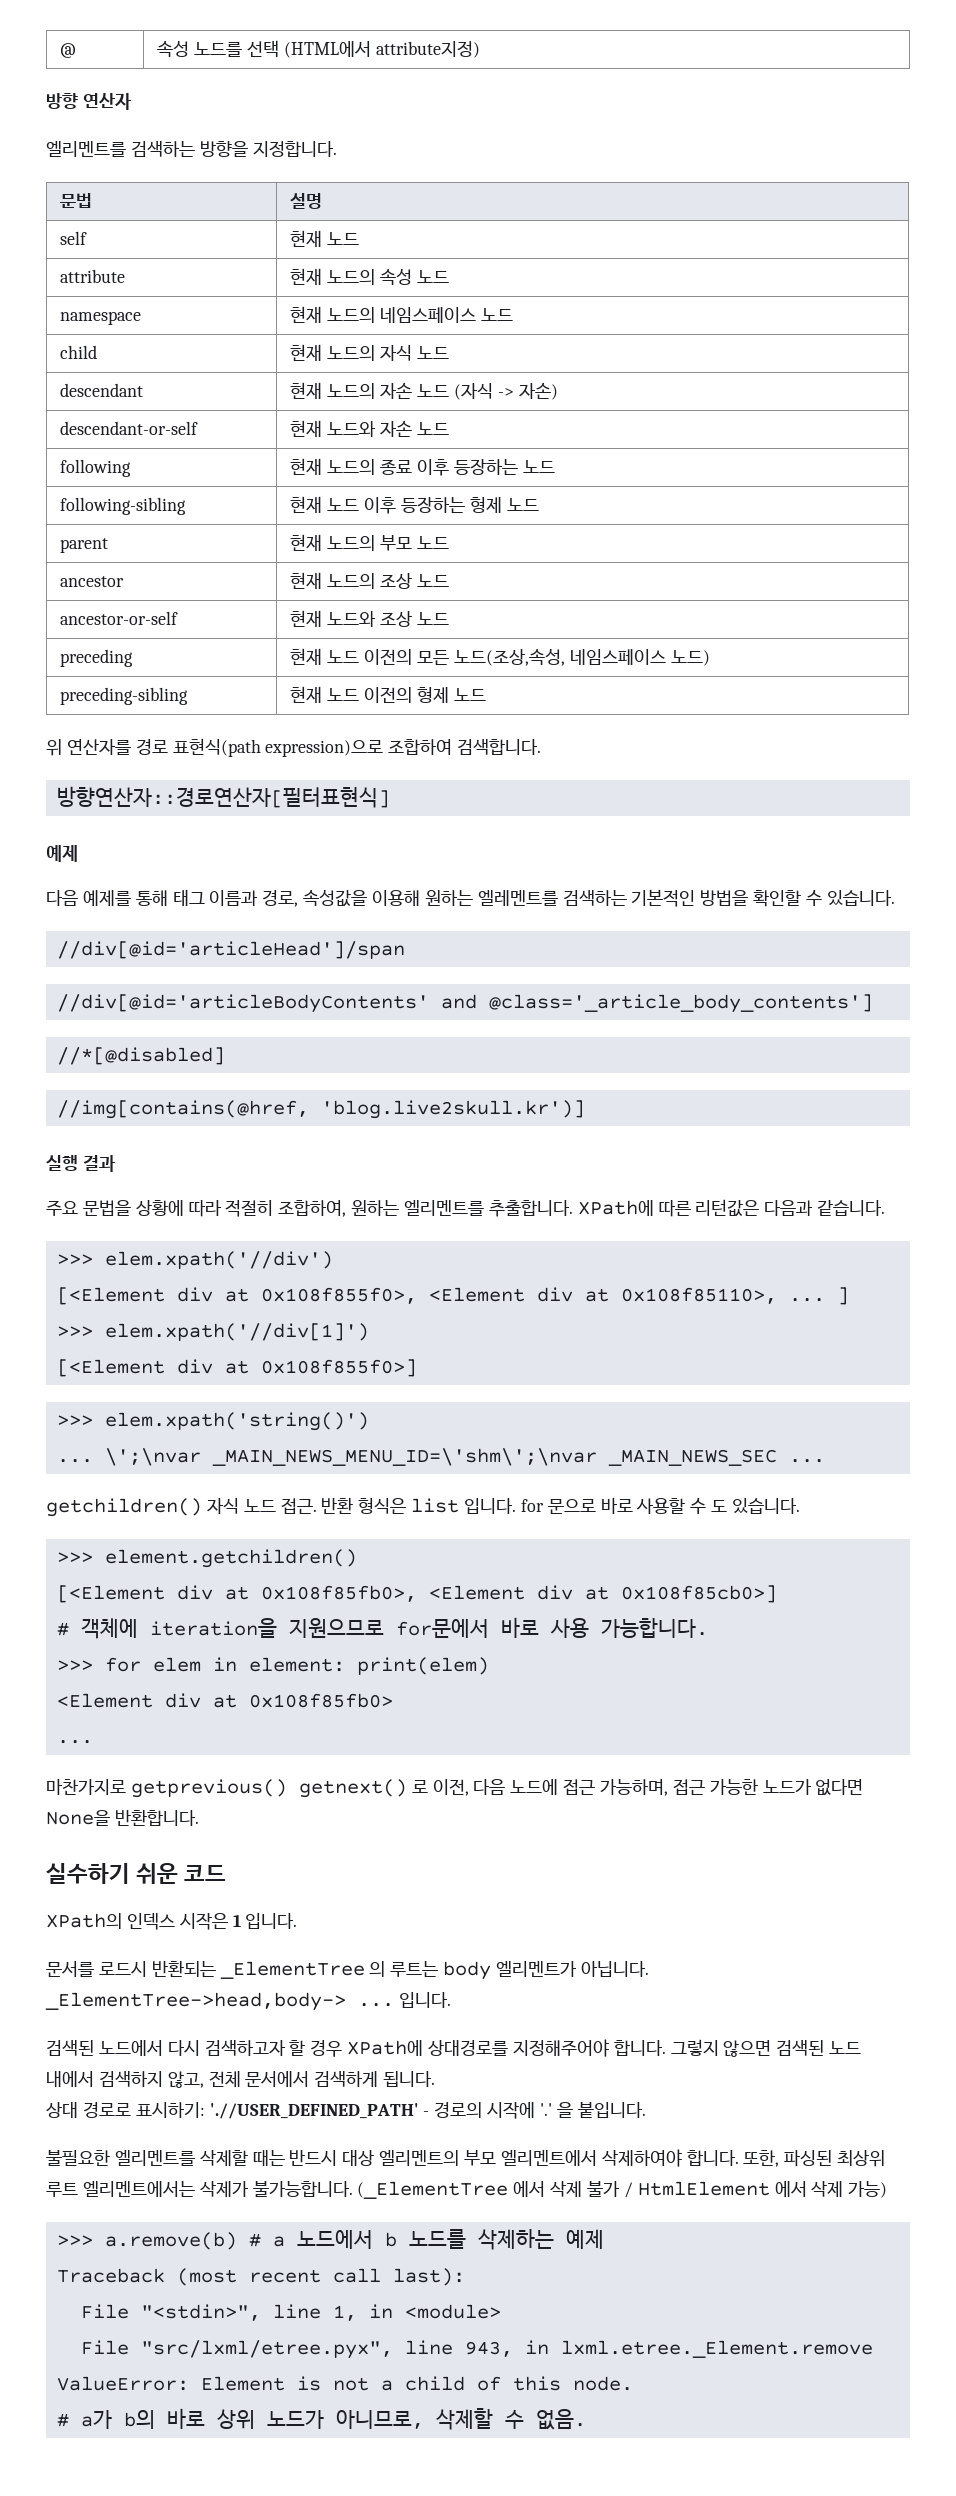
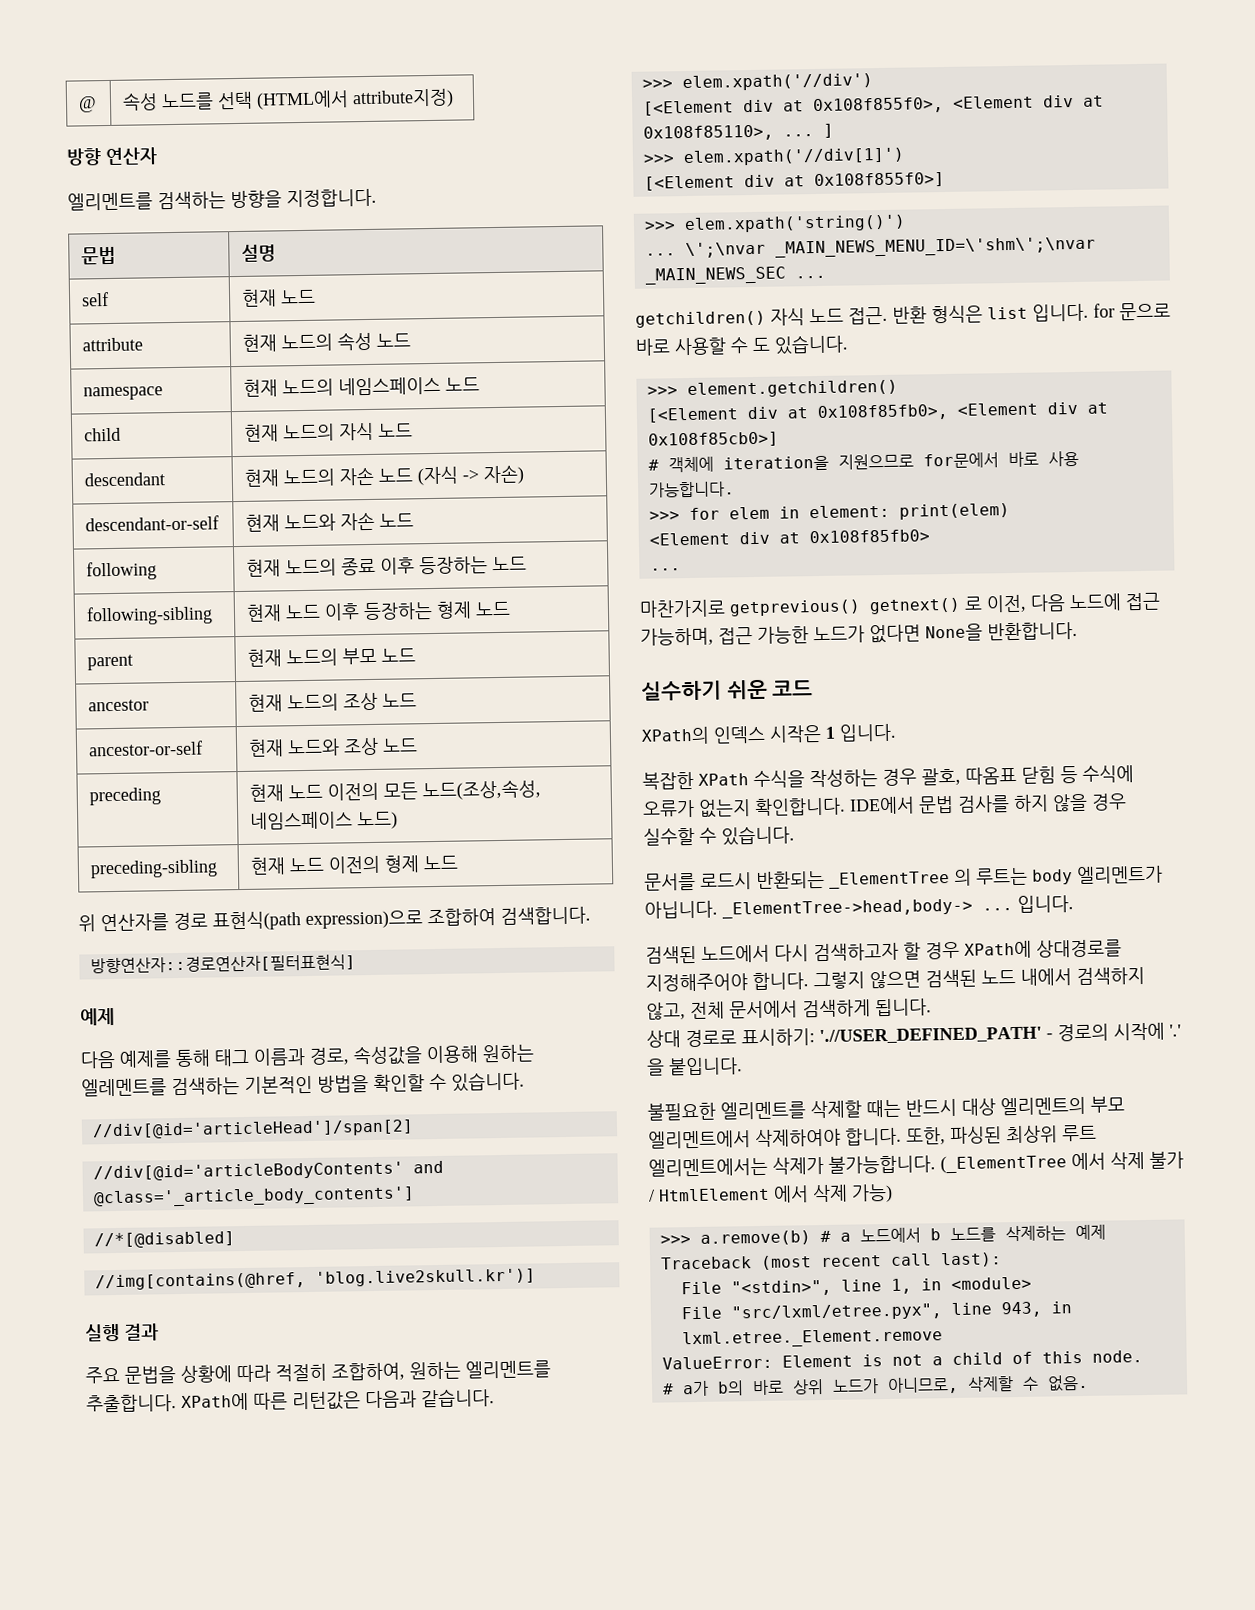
[56,941,405,959] //div[@id='articleHead']/span -> [91,1119,414,1140] //div[@id='articleHead']/span[2]
(298, 1921) none -> [642,765,1134,790] [642,793,1127,818] [643,825,795,846] // 복잡한 XPath 수식을 작성하는 경우 괄호, 따옴표 닫힘 등 수식에 오류가 없는지 확인합니다. IDE에서 문법 검사를 하지 않을 경우 실수할 수 있습니다.

